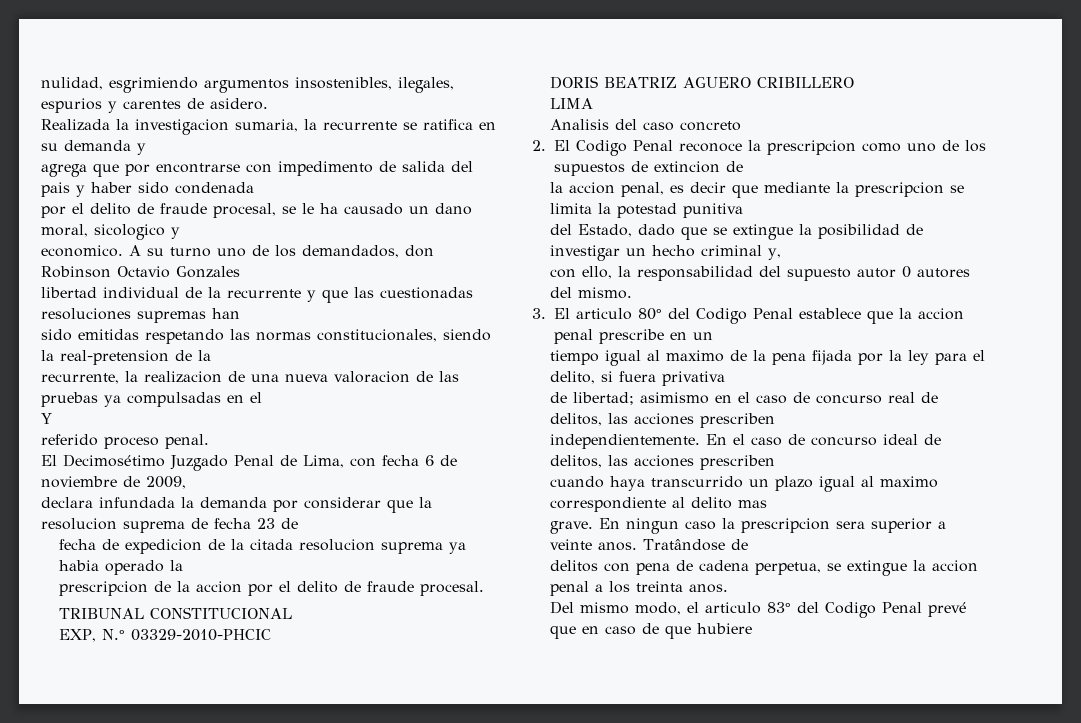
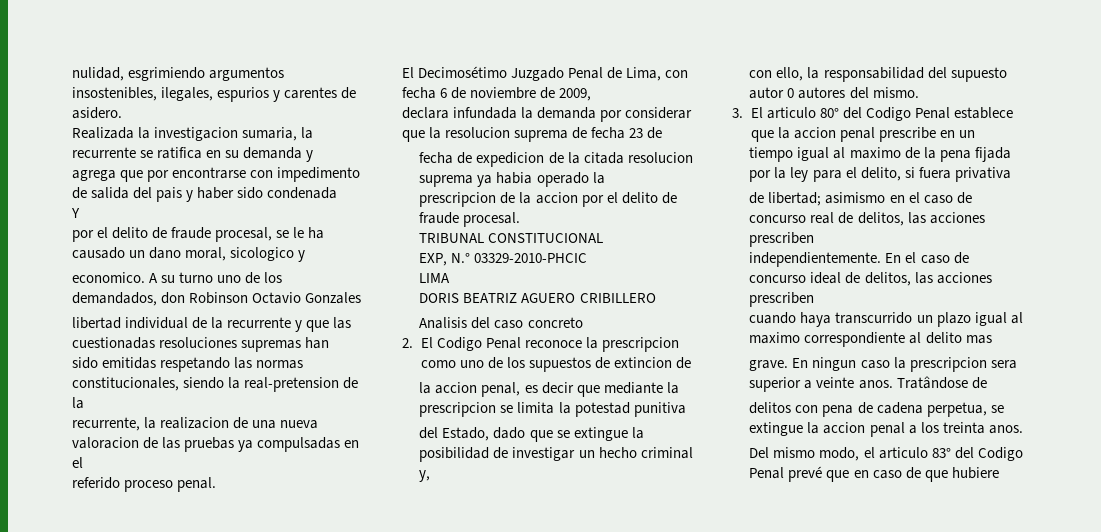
(254, 188) none -> [71,208,80,218] // Y
[41,413,52,424] // Y -> (83, 462) none
(272, 635) none -> [419,273,451,283] // LIMA
[550,98,594,109] // LIMA -> (656, 298) none

